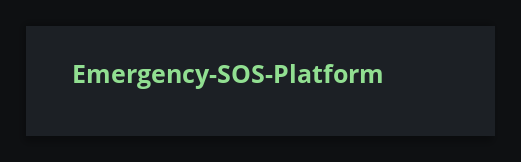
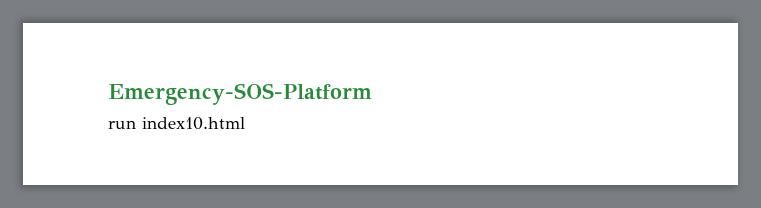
(384, 76) none -> [108,117,245,130] // run index10.html

